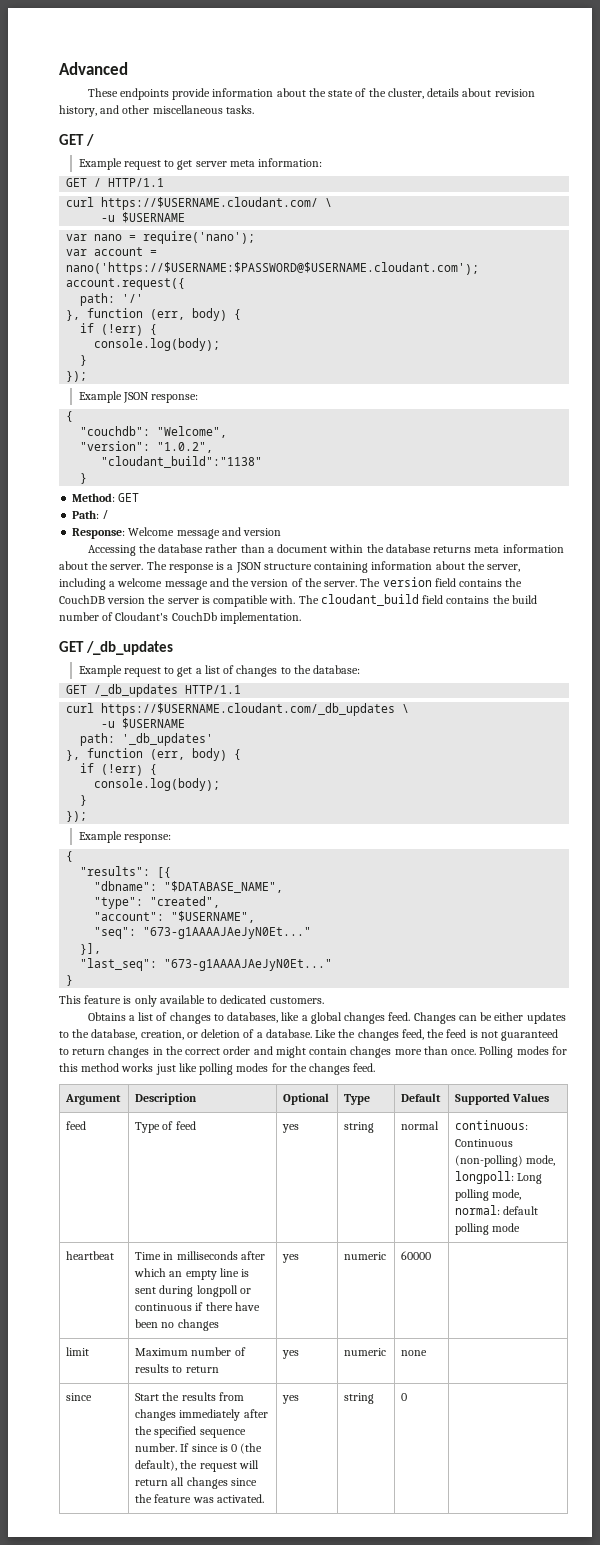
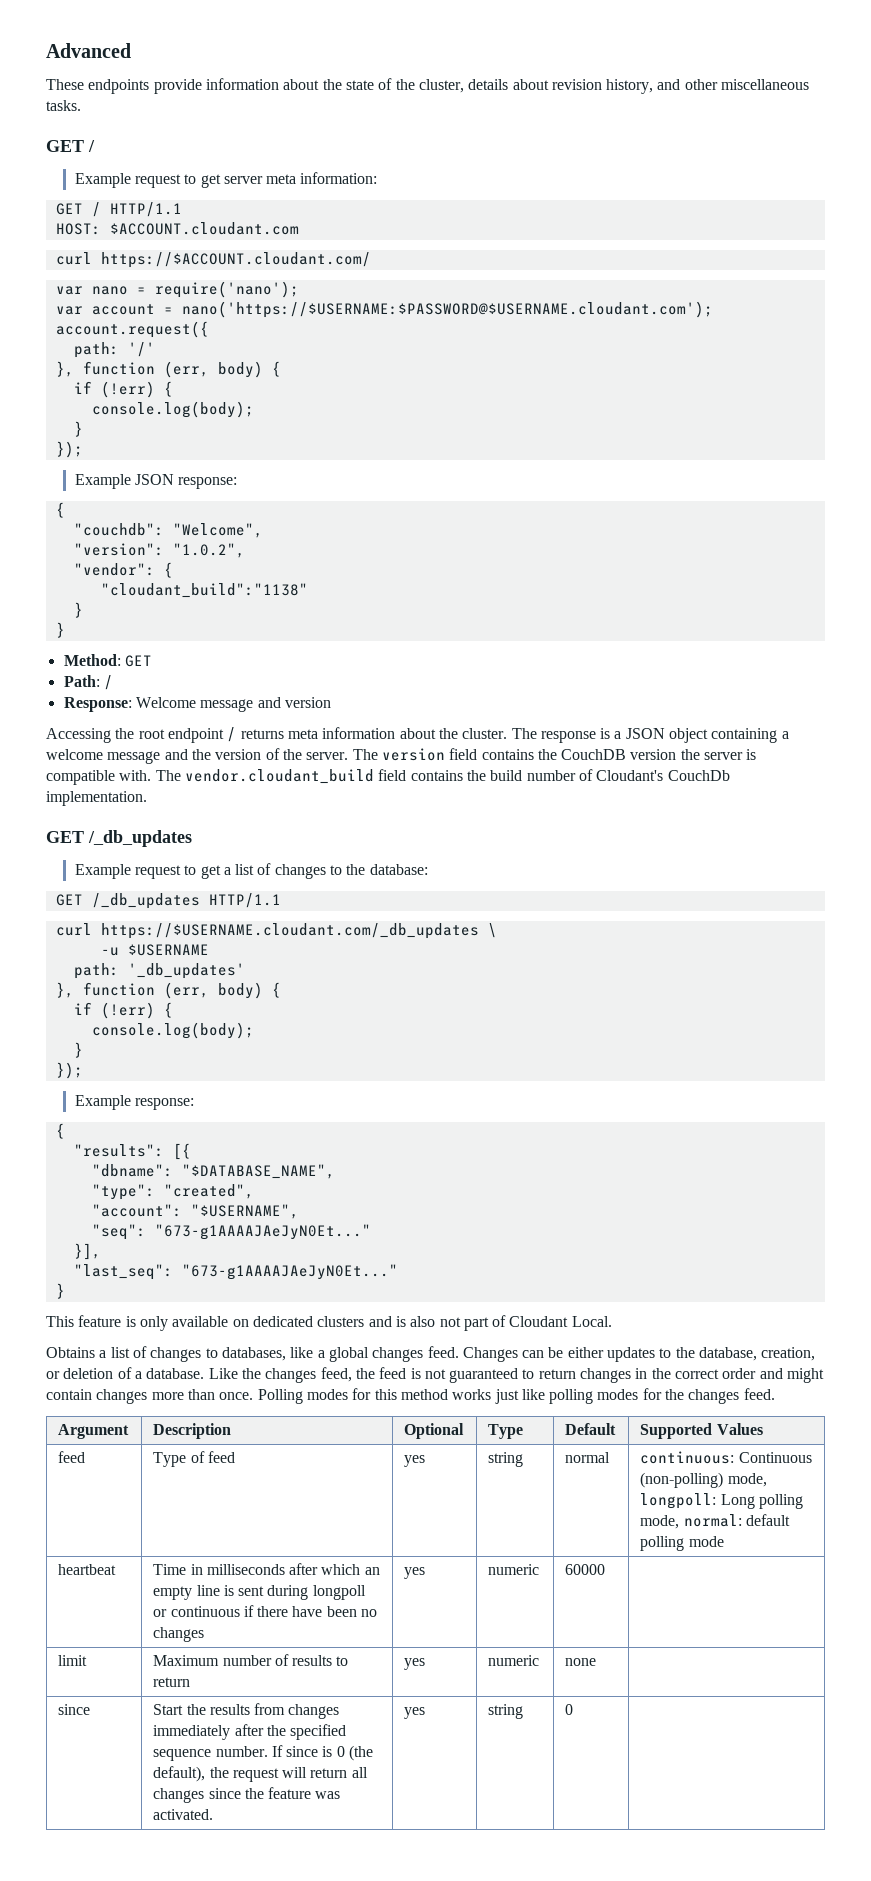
[66,197,333,210] [101,212,186,223] // curl https://$USERNAME.cloudant.com/ \ // -u $USERNAME -> [55,222,299,235] [55,252,371,268] // HOST: $ACCOUNT.cloudant.com // curl https://$ACCOUNT.cloudant.com/
(214, 447) none -> [73,562,173,578] // "vendor": {
(88, 478) none -> [55,622,65,638] // }
[158,544,431,553] database rather than a document within the database -> [138,727,237,743] root endpoint /
[110,564,144,570] server. -> [462,728,508,739] cluster.
[263,561,521,573] [59,578,106,590] structure containing information about the server, including -> [669,728,778,743] object containing
[320,594,419,606] cloudant_build -> [184,769,374,784] vendor.cloudant_build
[207,995,324,1004] to dedicated customers. -> [232,1315,612,1331] on dedicated clusters and is also not part of Cloudant Local.

